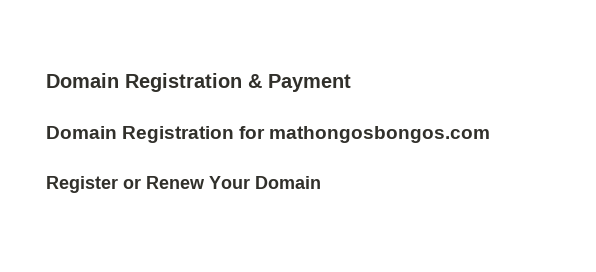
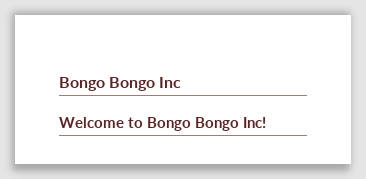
[46,73,351,92] [46,126,491,143] [46,176,321,193] Domain Registration & Payment // Domain Registration for mathongosbongos.com // Register or Renew Your Domain -> [59,77,182,91] [59,117,266,131] Bongo Bongo Inc // Welcome to Bongo Bongo Inc!

